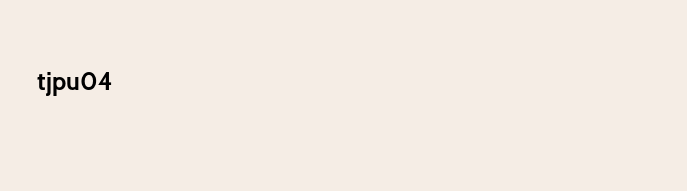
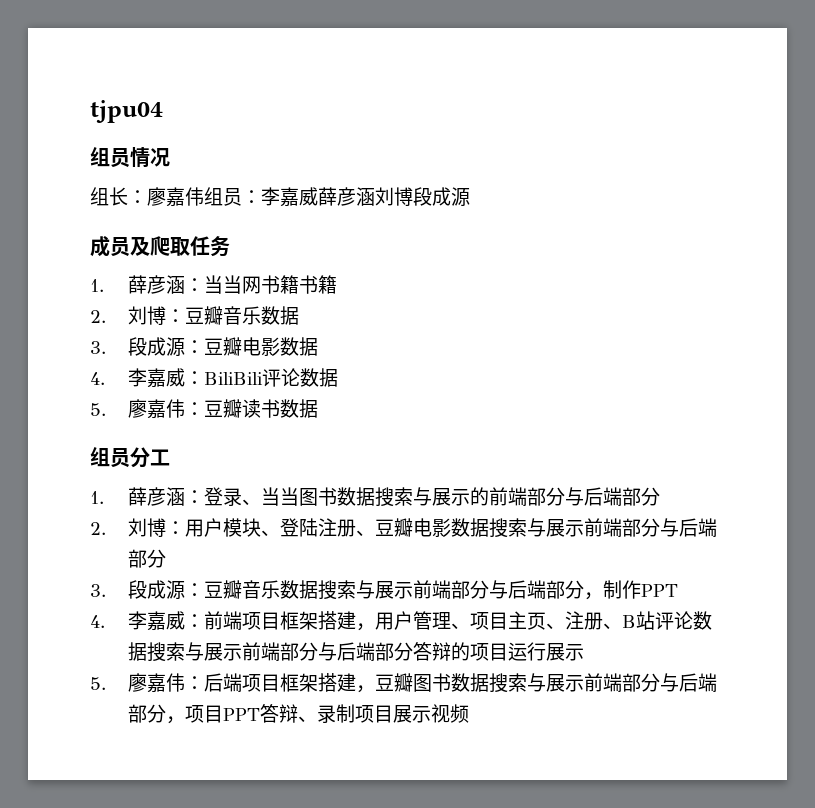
(113, 84) none -> [90,147,170,168] [90,187,470,207] [90,235,230,257] [90,275,337,294] [90,306,299,325] [90,337,318,357] [90,368,338,388] [90,399,318,419] [90,447,170,468] [90,487,660,507] [90,518,717,538] [127,549,166,568] [90,580,678,600] [90,611,712,631] [127,642,584,662] [90,673,717,693] [127,704,469,724] // 组员情况 // 组长：廖嘉伟组员：李嘉威薛彦涵刘博段成源 // 成员及爬取任务 // 1.薛彦涵：当当网书籍书籍 // 2.刘博：豆瓣音乐数据 // 3.段成源：豆瓣电影数据 // 4.李嘉威：BiliBili评论数据 // 5.廖嘉伟：豆瓣读书数据 // 组员分工 // 1.薛彦涵：登录、当当图书数据搜索与展示的前端部分与后端部分 // 2.刘博：用户模块、登陆注册、豆瓣电影数据搜索与展示前端部分与后端部分 // 3.段成源：豆瓣音乐数据搜索与展示前端部分与后端部分，制作PPT // 4.李嘉威：前端项目框架搭建，用户管理、项目主页、注册、B站评论数据搜索与展示前端部分与后端部分答辩的项目运行展示 // 5.廖嘉伟：后端项目框架搭建，豆瓣图书数据搜索与展示前端部分与后端部分，项目PPT答辩、录制项目展示视频

